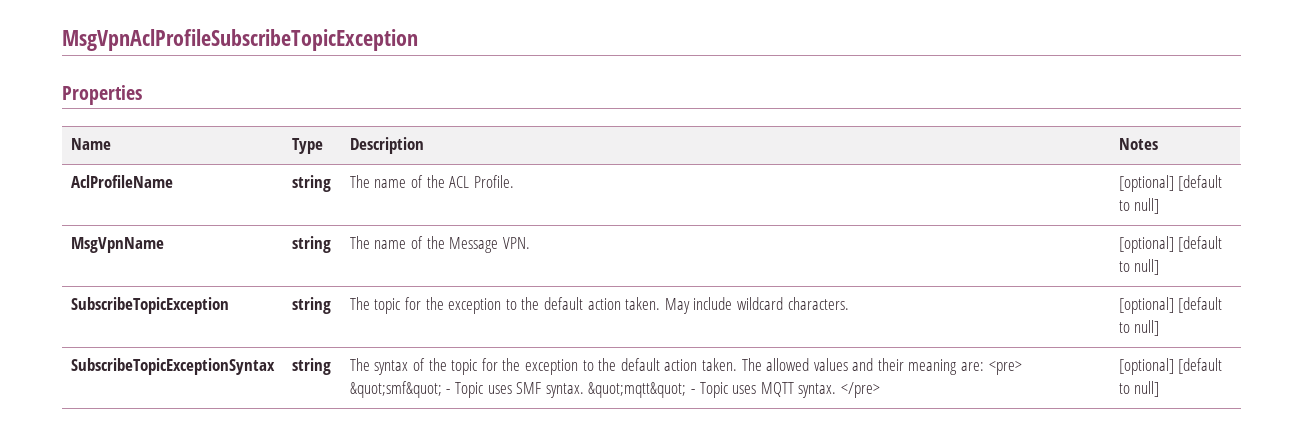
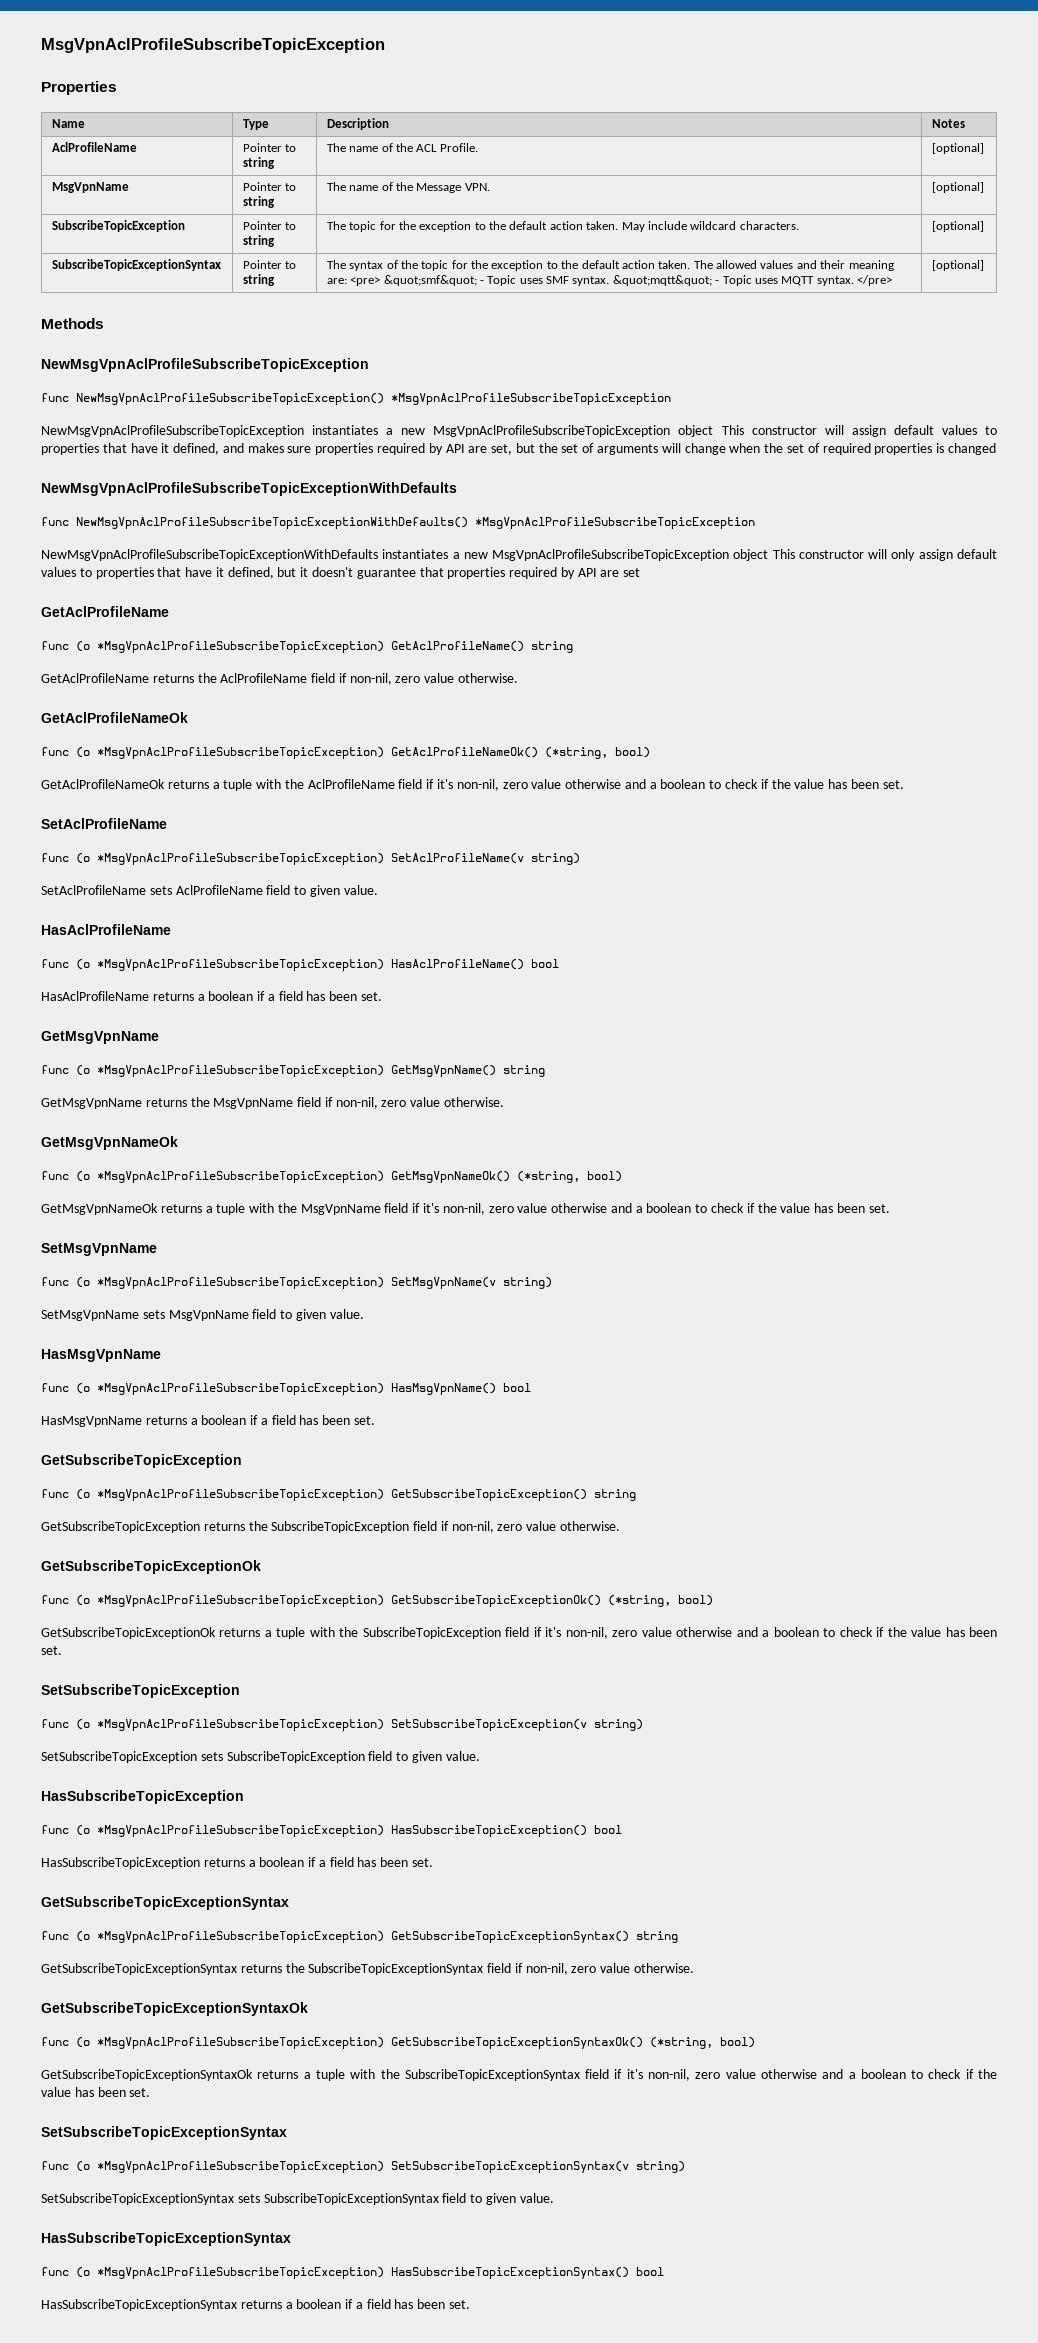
(173, 181) none -> [242,143,297,152] Pointer to
[1178,175,1223,191] [1118,198,1160,214] [default to null] -> (984, 148) none
(164, 245) none -> [242,182,297,191] Pointer to
[1178,236,1223,252] [1118,259,1160,275] [default to null] -> (984, 187) none
(229, 305) none -> [242,221,297,230] Pointer to
[1178,297,1223,313] [1118,320,1160,336] [default to null] -> (984, 226) none
(275, 366) none -> [242,260,297,269] Pointer to
[1178,358,1223,374] [1118,381,1160,397] [default to null] -> [41,318,104,329] [41,358,369,372] [41,393,671,405] [41,425,998,437] [41,443,996,455] [41,482,457,496] [41,517,755,529] [41,549,997,561] [41,567,641,579] [41,606,169,617] [41,641,573,653] [41,673,519,685] [41,712,188,723] [41,747,650,759] [41,779,904,791] [41,818,167,829] [41,853,580,865] [41,885,378,897] [41,924,171,935] [41,959,559,971] [41,991,383,1001] [41,1031,159,1044] [41,1065,545,1077] [41,1097,505,1109] [41,1136,178,1150] [41,1171,622,1183] [41,1203,890,1215] [41,1243,157,1256] [41,1277,552,1289] [41,1309,364,1321] [41,1349,161,1362] [41,1383,531,1395] [41,1415,376,1427] [41,1454,242,1468] [41,1489,636,1501] [41,1521,621,1533] [41,1560,261,1574] [41,1595,713,1607] [41,1627,998,1639] [41,1646,62,1655] [41,1684,240,1698] [41,1719,643,1731] [41,1751,480,1763] [41,1790,244,1804] [41,1825,622,1837] [41,1857,434,1869] [41,1896,289,1910] [41,1931,678,1943] [41,1963,695,1975] [41,2002,308,2016] [41,2037,755,2049] [41,2069,997,2081] [41,2087,151,2097] [41,2126,287,2140] [41,2161,685,2173] [41,2193,554,2205] [41,2232,291,2246] [41,2267,664,2279] [41,2299,471,2311] // Methods // NewMsgVpnAclProfileSubscribeTopicException // func NewMsgVpnAclProfileSubscribeTopicException() *MsgVpnAclProfileSubscribeTopicException // NewMsgVpnAclProfileSubscribeTopicException instantiates a new MsgVpnAclProfileSubscribeTopicException object This constructor will assign default values to properties that have it defined, and makes sure properties required by API are set, but the set of arguments will change when the set of required properties is changed // NewMsgVpnAclProfileSubscribeTopicExceptionWithDefaults // func NewMsgVpnAclProfileSubscribeTopicExceptionWithDefaults() *MsgVpnAclProfileSubscribeTopicException // NewMsgVpnAclProfileSubscribeTopicExceptionWithDefaults instantiates a new MsgVpnAclProfileSubscribeTopicException object This constructor will only assign default values to properties that have it defined, but it doesn't guarantee that properties required by API are set // GetAclProfileName // func (o *MsgVpnAclProfileSubscribeTopicException) GetAclProfileName() string // GetAclProfileName returns the AclProfileName field if non-nil, zero value otherwise. // GetAclProfileNameOk // func (o *MsgVpnAclProfileSubscribeTopicException) GetAclProfileNameOk() (*string, bool) // GetAclProfileNameOk returns a tuple with the AclProfileName field if it's non-nil, zero value otherwise and a boolean to check if the value has been set. // SetAclProfileName // func (o *MsgVpnAclProfileSubscribeTopicException) SetAclProfileName(v string) // SetAclProfileName sets AclProfileName field to given value. // HasAclProfileName // func (o *MsgVpnAclProfileSubscribeTopicException) HasAclProfileName() bool // HasAclProfileName returns a boolean if a field has been set. // GetMsgVpnName // func (o *MsgVpnAclProfileSubscribeTopicException) GetMsgVpnName() string // GetMsgVpnName returns the MsgVpnName field if non-nil, zero value otherwise. // GetMsgVpnNameOk // func (o *MsgVpnAclProfileSubscribeTopicException) GetMsgVpnNameOk() (*string, bool) // GetMsgVpnNameOk returns a tuple with the MsgVpnName field if it's non-nil, zero value otherwise and a boolean to check if the value has been set. // SetMsgVpnName // func (o *MsgVpnAclProfileSubscribeTopicException) SetMsgVpnName(v string) // SetMsgVpnName sets MsgVpnName field to given value. // HasMsgVpnName // func (o *MsgVpnAclProfileSubscribeTopicException) HasMsgVpnName() bool // HasMsgVpnName returns a boolean if a field has been set. // GetSubscribeTopicException // func (o *MsgVpnAclProfileSubscribeTopicException) GetSubscribeTopicException() string // GetSubscribeTopicException returns the SubscribeTopicException field if non-nil, zero value otherwise. // GetSubscribeTopicExceptionOk // func (o *MsgVpnAclProfileSubscribeTopicException) GetSubscribeTopicExceptionOk() (*string, bool) // GetSubscribeTopicExceptionOk returns a tuple with the SubscribeTopicException field if it's non-nil, zero value otherwise and a boolean to check if the value has been set. // SetSubscribeTopicException // func (o *MsgVpnAclProfileSubscribeTopicException) SetSubscribeTopicException(v string) // SetSubscribeTopicException sets SubscribeTopicException field to given value. // HasSubscribeTopicException // func (o *MsgVpnAclProfileSubscribeTopicException) HasSubscribeTopicException() bool // HasSubscribeTopicException returns a boolean if a field has been set. // GetSubscribeTopicExceptionSyntax // func (o *MsgVpnAclProfileSubscribeTopicException) GetSubscribeTopicExceptionSyntax() string // GetSubscribeTopicExceptionSyntax returns the SubscribeTopicExceptionSyntax field if non-nil, zero value otherwise. // GetSubscribeTopicExceptionSyntaxOk // func (o *MsgVpnAclProfileSubscribeTopicException) GetSubscribeTopicExceptionSyntaxOk() (*string, bool) // GetSubscribeTopicExceptionSyntaxOk returns a tuple with the SubscribeTopicExceptionSyntax field if it's non-nil, zero value otherwise and a boolean to check if the value has been set. // SetSubscribeTopicExceptionSyntax // func (o *MsgVpnAclProfileSubscribeTopicException) SetSubscribeTopicExceptionSyntax(v string) // SetSubscribeTopicExceptionSyntax sets SubscribeTopicExceptionSyntax field to given value. // HasSubscribeTopicExceptionSyntax // func (o *MsgVpnAclProfileSubscribeTopicException) HasSubscribeTopicExceptionSyntax() bool // HasSubscribeTopicExceptionSyntax returns a boolean if a field has been set.

